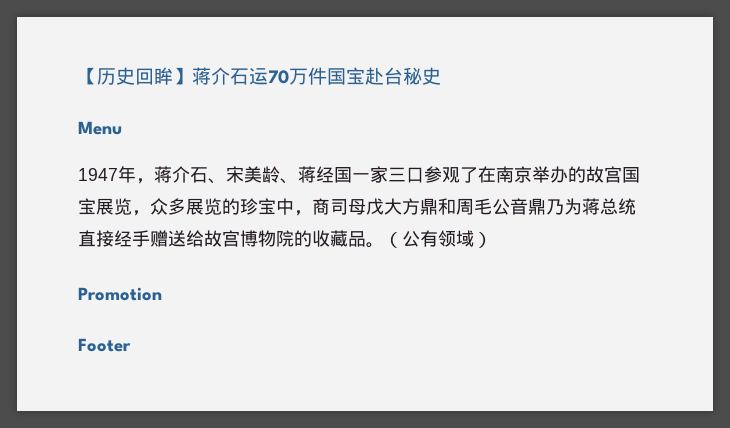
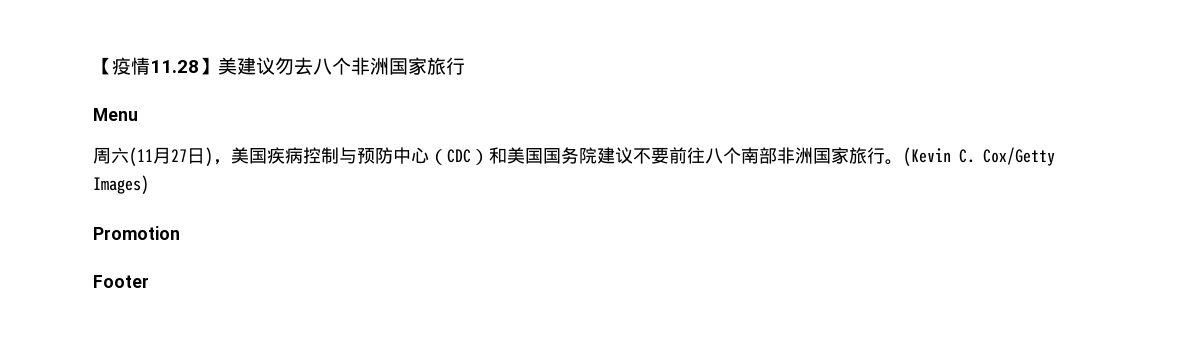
[97,67,441,85] [78,121,122,135] [78,166,640,184] [78,198,636,216] [78,230,492,248] 历史回眸】蒋介石运70万件国宝赴台秘史 // Menu // 1947年，蒋介石、宋美龄、蒋经国一家三口参观了在南京举办的故宫国宝展览，众多展览的珍宝中，商司母戊大方鼎和周毛公音鼎乃为蒋总统直接经手赠送给故宫博物院的收藏品。（公有领域） -> [112,57,465,75] [93,108,138,121] [93,147,1055,166] [93,175,149,194] 疫情11.28】美建议勿去八个非洲国家旅行 // Menu // 周六(11月27日)，美国疾病控制与预防中心（CDC）和美国国务院建议不要前往八个南部非洲国家旅行。(Kevin C. Cox/Getty Images)

